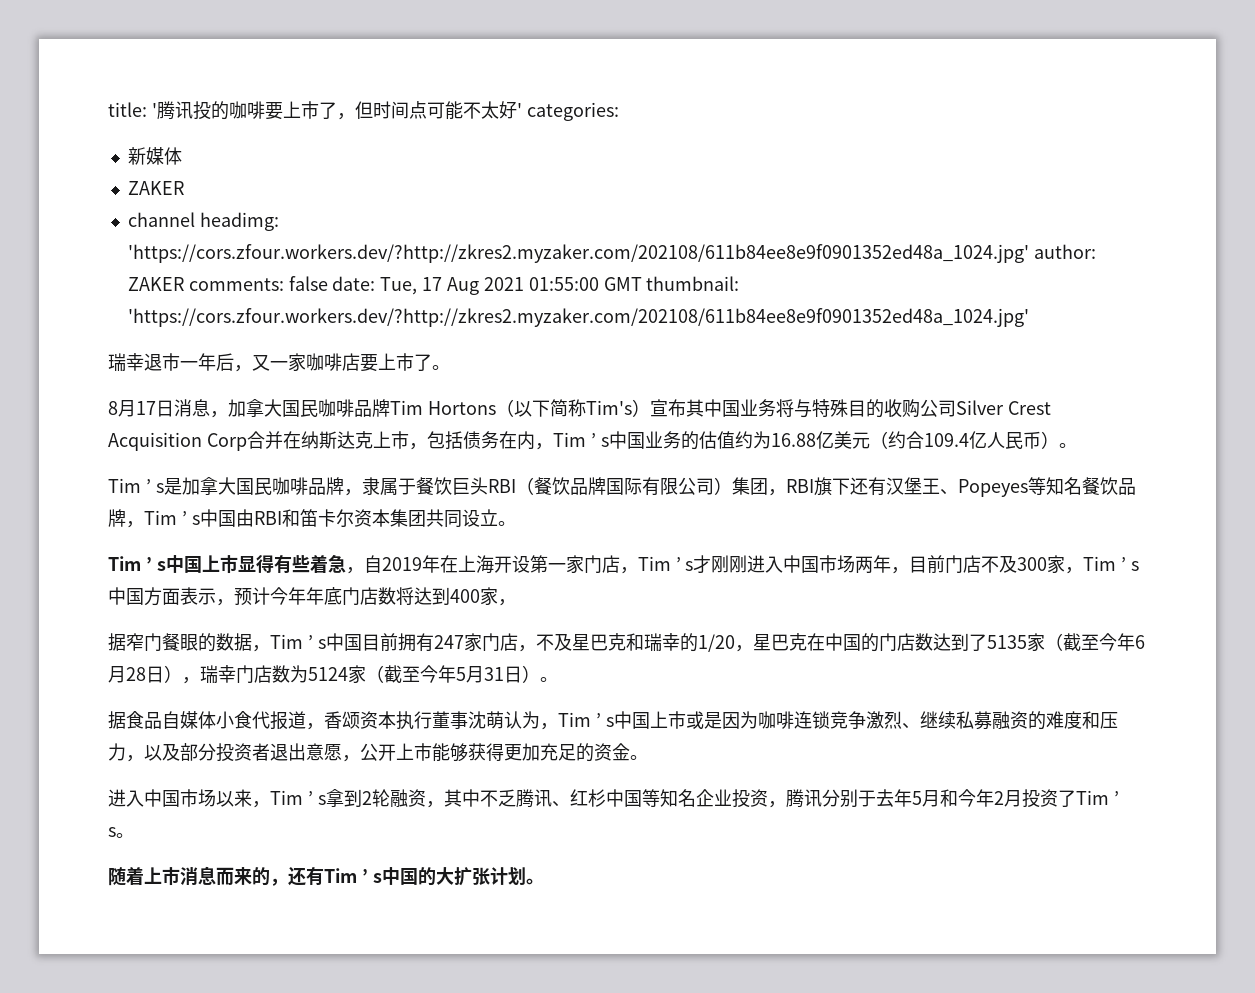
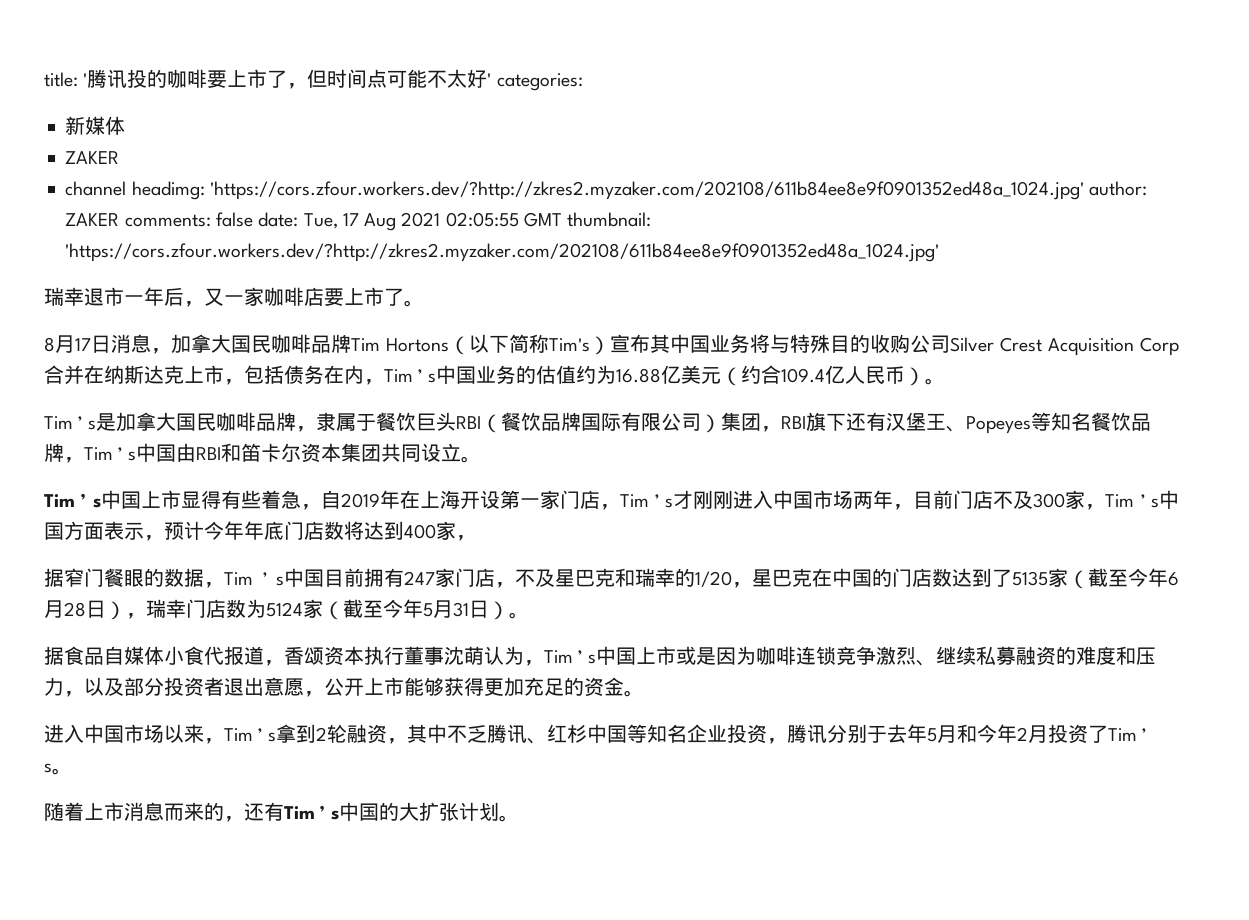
[528,277,599,291] 01:55:00 -> [445,212,519,227] 02:05:55

